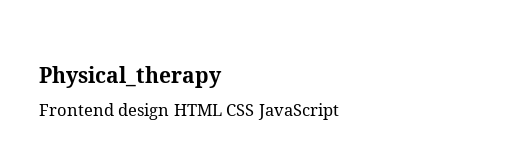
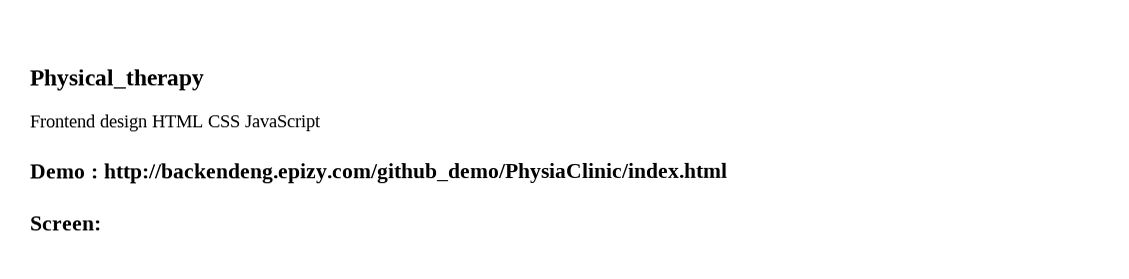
(339, 111) none -> [30,162,728,184] [30,216,102,231] // Demo : http://backendeng.epizy.com/github_demo/PhysiaClinic/index.html // Screen:

